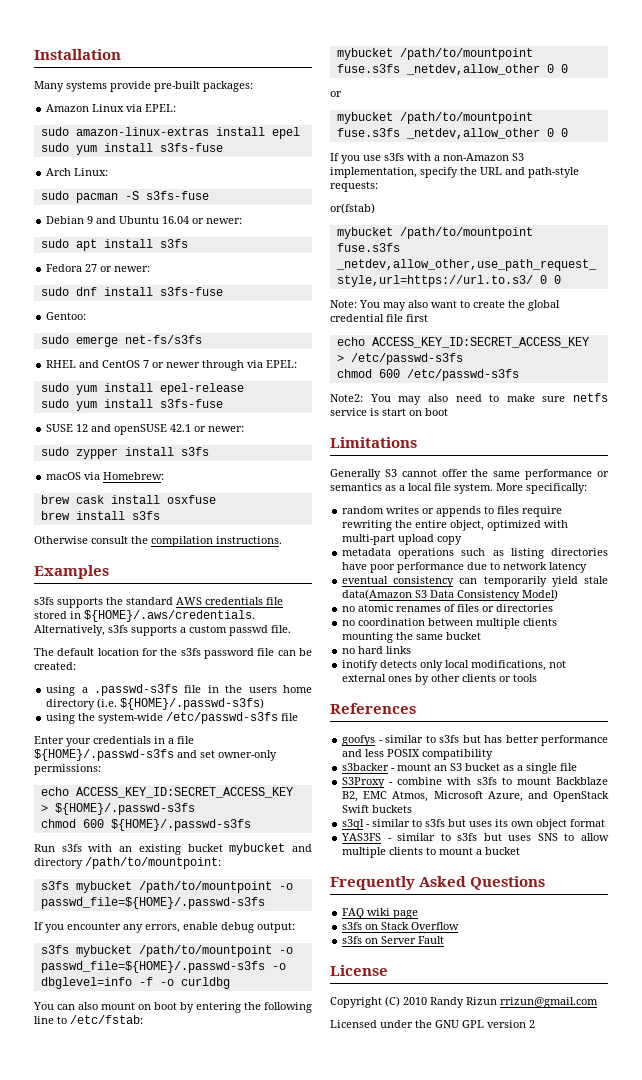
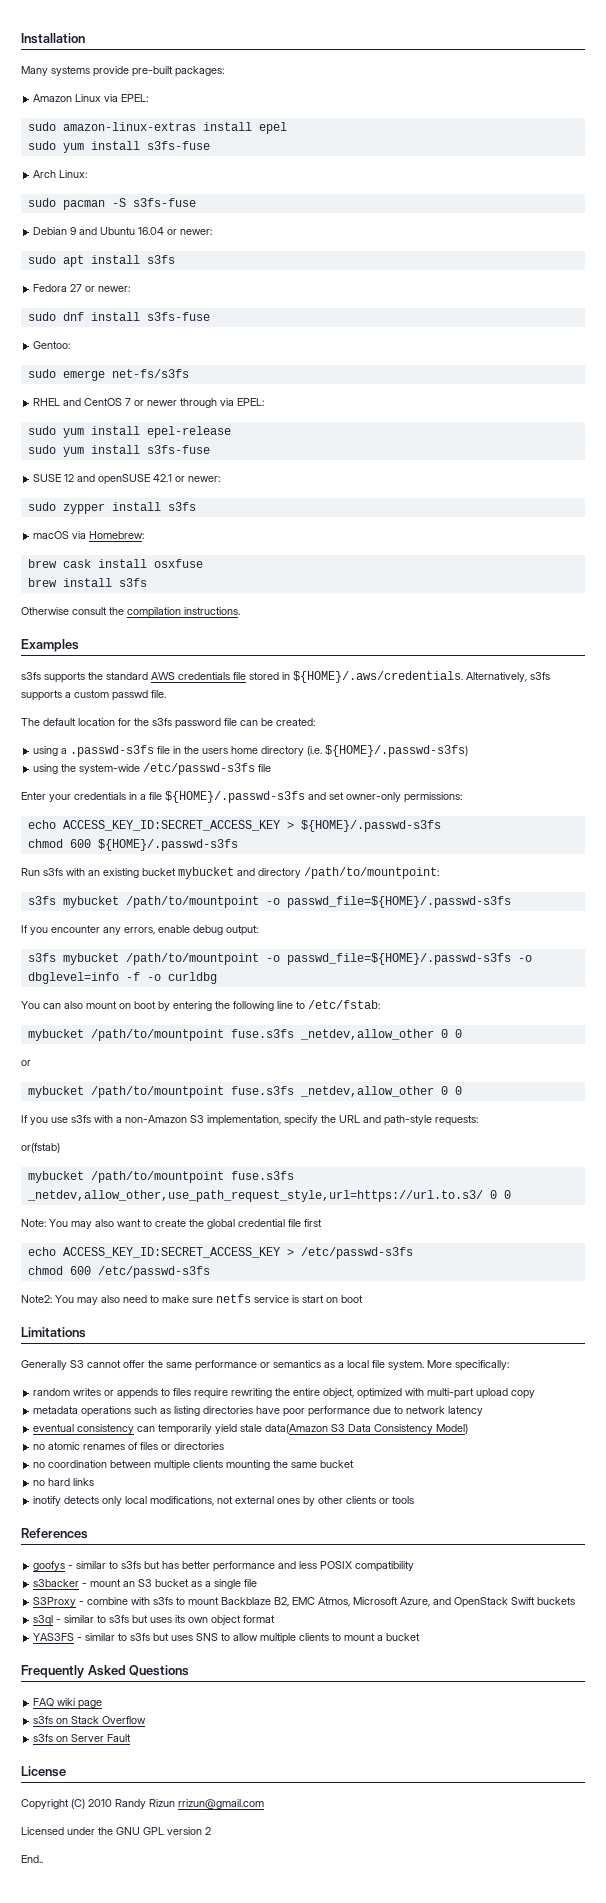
(535, 1024) none -> [21,1855,43,1863] // End..

